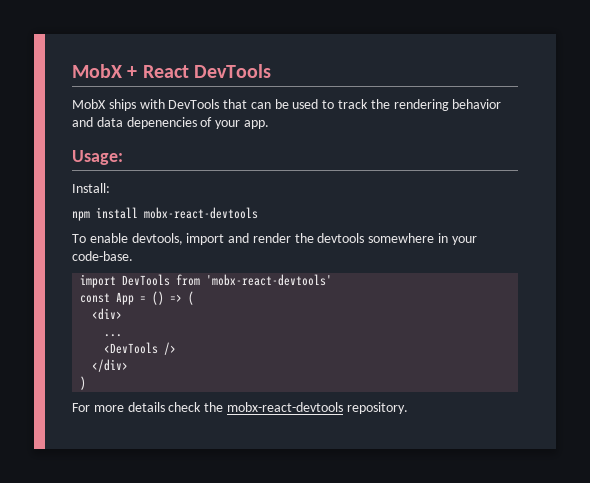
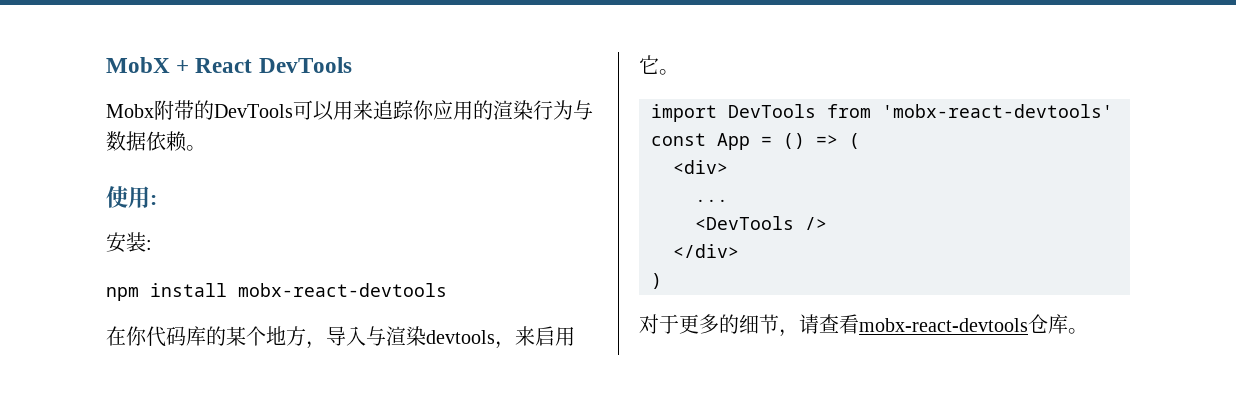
[72,99,502,111] [72,117,269,129] [72,150,123,165] [72,183,110,193] [72,207,258,221] [72,233,477,245] [72,251,133,261] MobX ships with DevTools that can be used to track the rendering behavior and data depenencies of your app. // Usage: // Install: // npm install mobx-react-devtools // To enable devtools, import and render the devtools somewhere in your code-base. -> [106,100,593,121] [106,131,206,152] [106,186,157,208] [106,232,152,253] [106,283,447,301] [106,326,575,349] [639,55,679,75] Mobx附带的DevTools可以用来追踪你应用的渲染行为与数据依赖。 // 使用: // 安装: // npm install mobx-react-devtools // 在你代码库的某个地方，导入与渲染devtools，来启用它。
[72,402,408,414] For more details check the mobx-react-devtools repository. -> [639,314,1088,337] 对于更多的细节，请查看mobx-react-devtools仓库。

